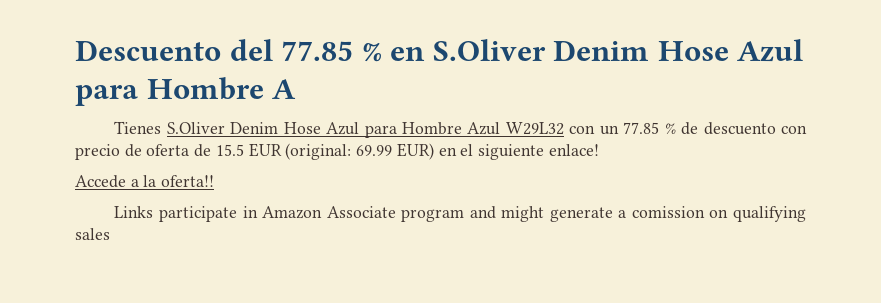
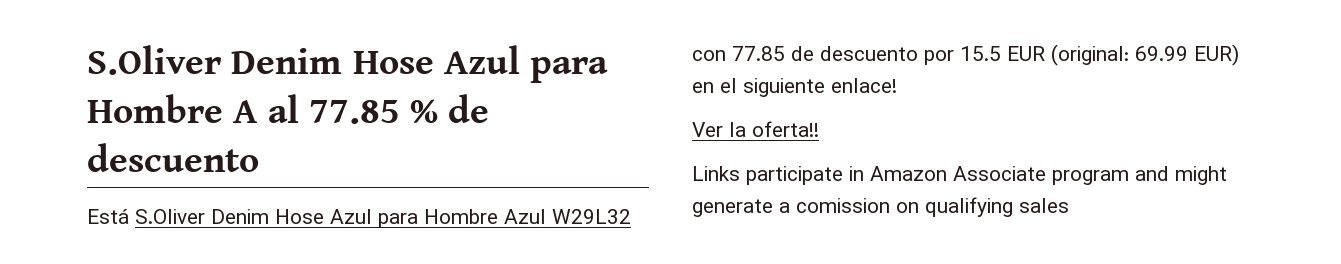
[75,39,426,62] Descuento del 77.85 % en -> (87, 60) none
[114,121,162,134] // Tienes -> [267,94,490,124] [87,143,259,172] [87,209,129,224] al 77.85 % de descuento // Está
[599,122,808,135] [75,144,212,160] un 77.85 % de descuento con precio de oferta de -> [732,46,954,65] 77.85 de descuento por
[75,175,139,188] Accede a -> [692,122,723,137] Ver

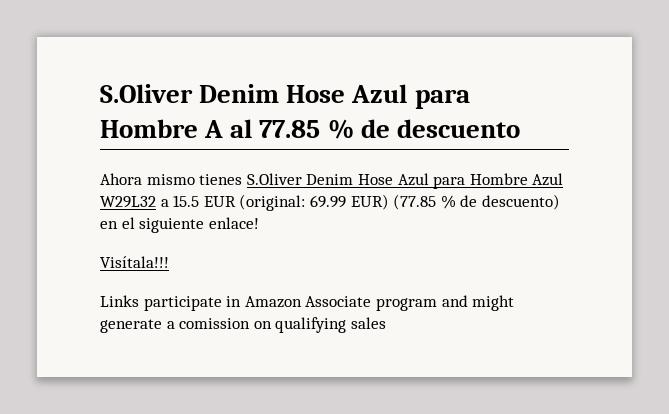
[87,209,129,224] Está -> [100,173,243,185] Ahora mismo tienes
[692,46,954,65] con 77.85 de descuento por -> [160,199,169,207] a
(1239, 55) none -> [393,194,560,210] (77.85 % de descuento)
[692,121,819,137] Ver la oferta!! -> [100,256,169,268] Visítala!!!

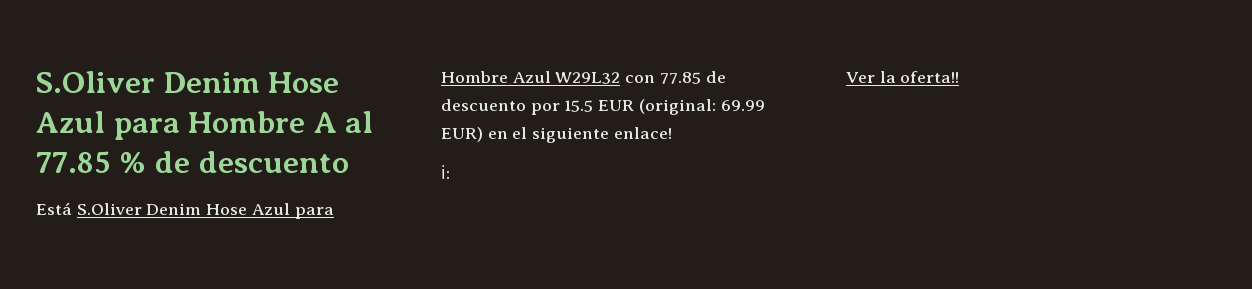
[100,173,243,185] Ahora mismo tienes -> [36,202,72,215] Está
[160,199,169,207] a -> [625,71,726,84] [441,99,560,115] con 77.85 de descuento por
[393,194,560,210] (77.85 % de descuento) -> (483, 134) none
[100,256,169,268] [100,295,515,311] [100,317,386,333] Visítala!!! // Links participate in Amazon Associate program and might generate a comission on qualifying sales -> [441,165,450,179] [846,71,960,83] ℹ: // Ver la oferta!!

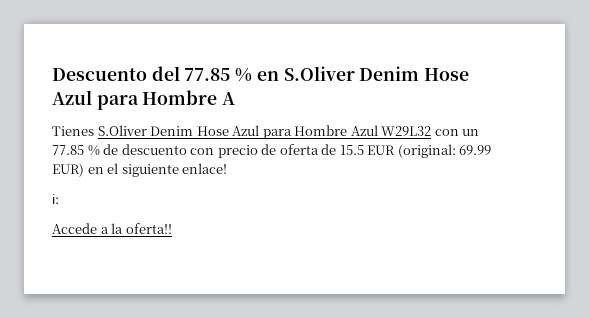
(36, 82) none -> [52,66,279,82] Descuento del 77.85 % en
[345,111,374,133] [36,151,349,173] [36,202,72,215] al 77.85 % de descuento // Está -> [52,126,94,136] // Tienes
[659,71,726,84] [441,99,560,115] 77.85 de descuento por -> [462,129,480,136] [52,144,337,158] un 77.85 % de descuento con precio de oferta de
[846,72,875,83] Ver -> [52,223,109,234] Accede a

